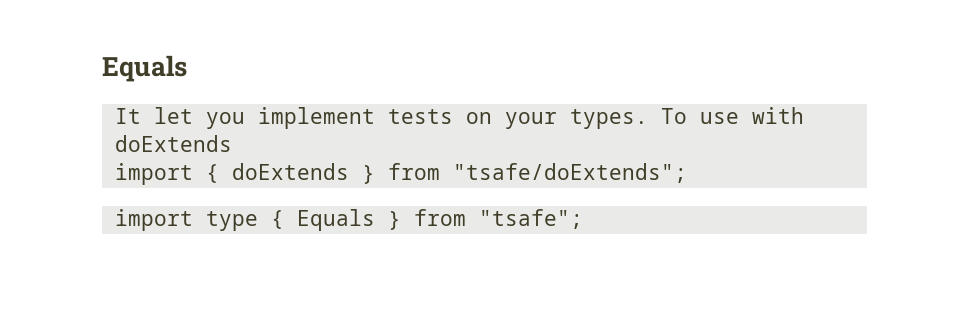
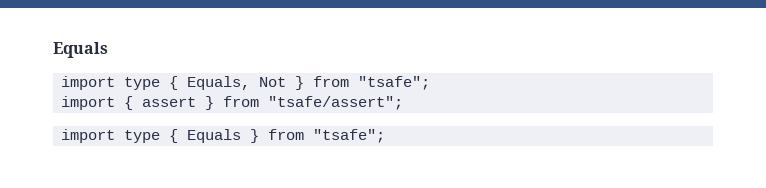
[114,107,804,129] [114,135,232,152] It let you implement tests on your types. To use with doExtends -> [61,76,431,90] import type { Equals, Not } from "tsafe";
[231,163,687,184] doExtends } from "tsafe/doExtends"; -> [142,96,404,110] assert } from "tsafe/assert";

